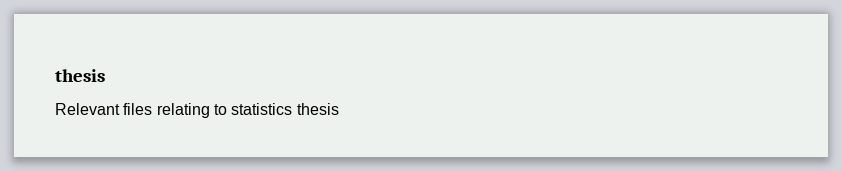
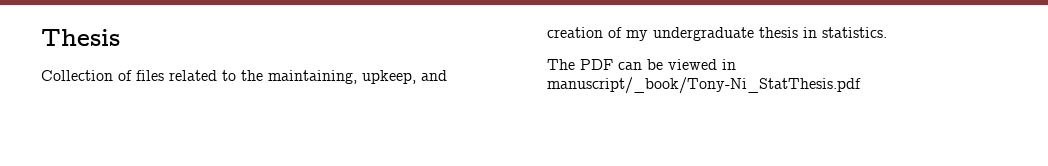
[55,69,105,82] [55,103,339,118] thesis // Relevant files relating to statistics thesis -> [41,29,120,46] [41,70,447,84] [547,27,887,41] [547,59,736,70] [547,77,861,94] Thesis // Collection of files related to the maintaining, upkeep, and creation of my undergraduate thesis in statistics. // The PDF can be viewed in manuscript/_book/Tony-Ni_StatThesis.pdf

